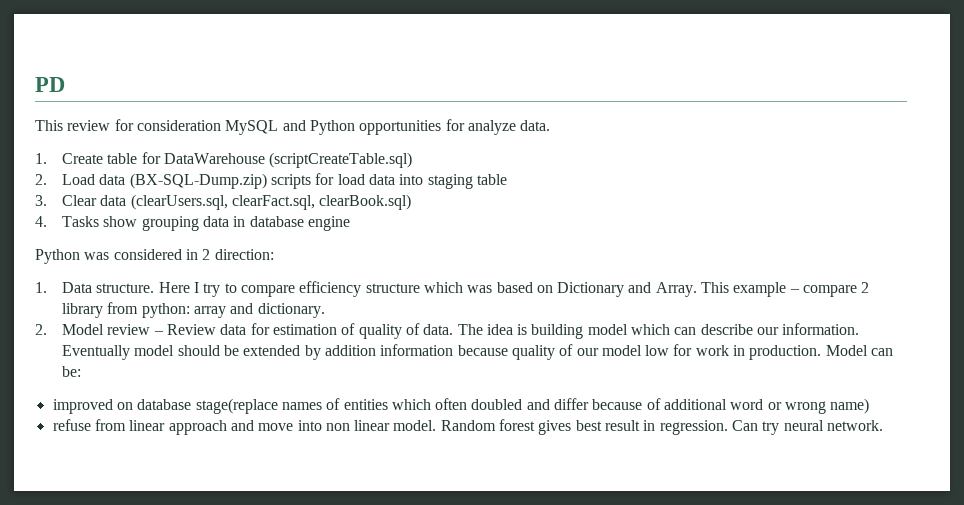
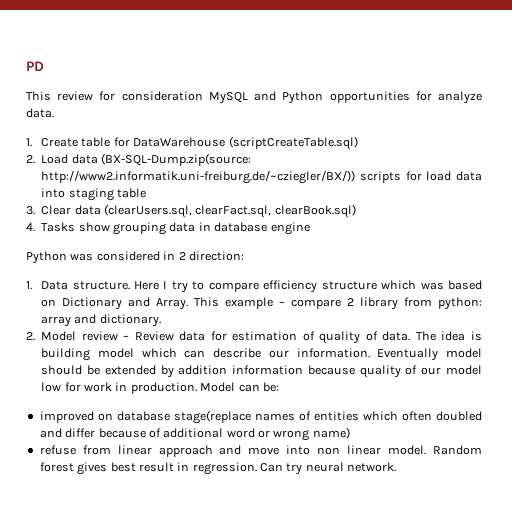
[129,173,267,189] (BX-SQL-Dump.zip) -> [101,153,251,166] [41,170,356,184] (BX-SQL-Dump.zip(source: http://www2.informatik.uni-freiburg.de/~cziegler/BX/))

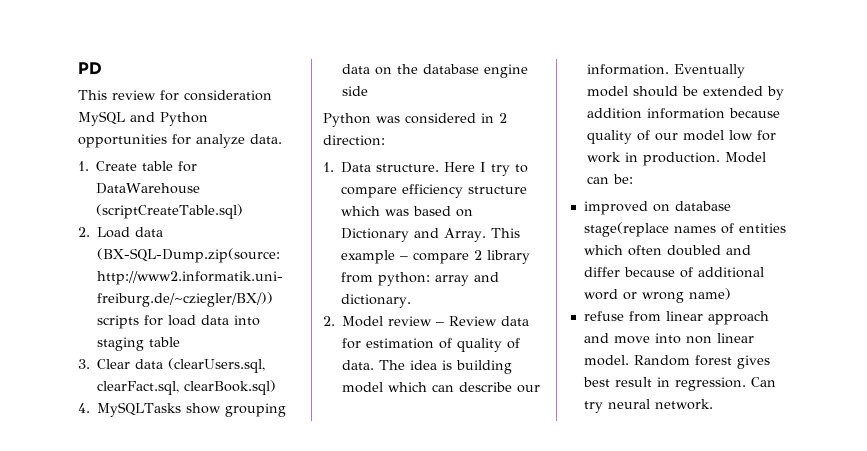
[41,222,76,232] Tasks -> [97,402,182,417] MySQLTasks
[198,222,211,231] in -> [375,64,419,75] on the
(310, 228) none -> [342,86,369,96] side

